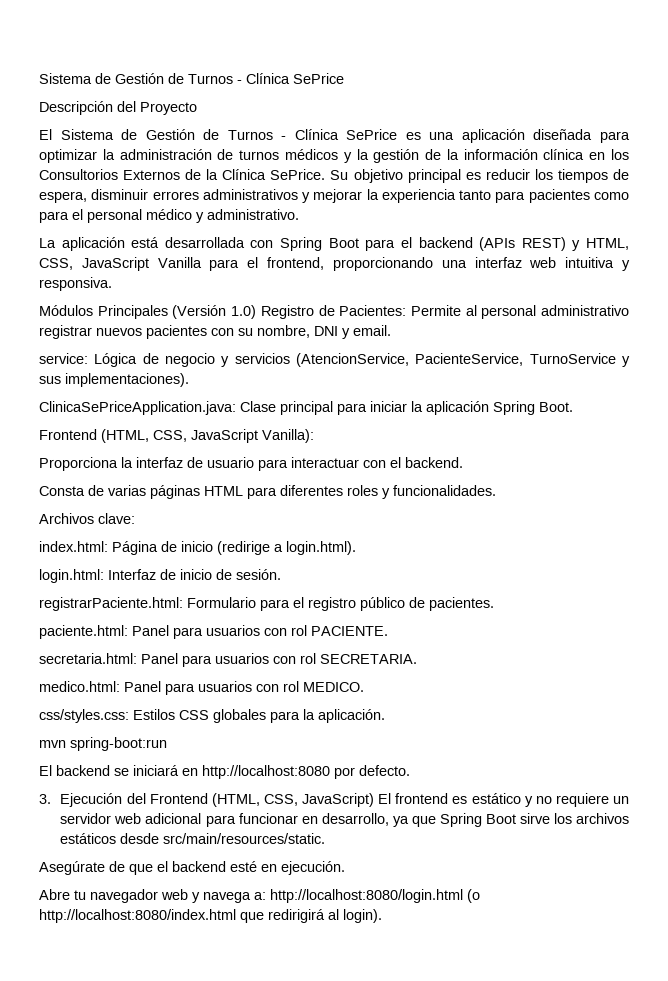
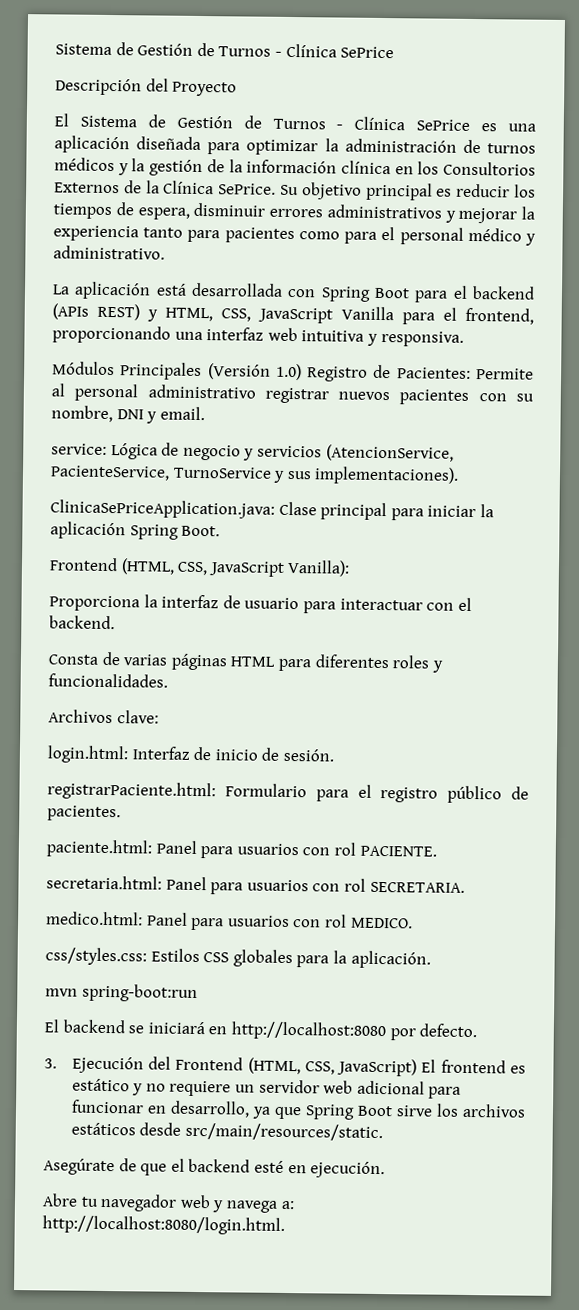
[39,541,356,555] // index.html: Página de inicio (redirige a login.html). -> (159, 717) none
[270,889,480,903] [39,909,382,923] http://localhost:8080/login.html (o http://localhost:8080/index.html que redirigirá al login). -> [42,1215,285,1235] http://localhost:8080/login.html.

